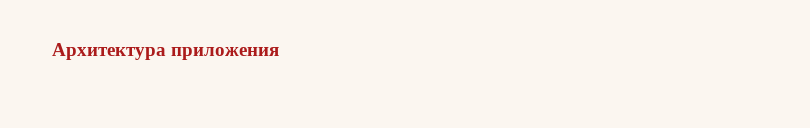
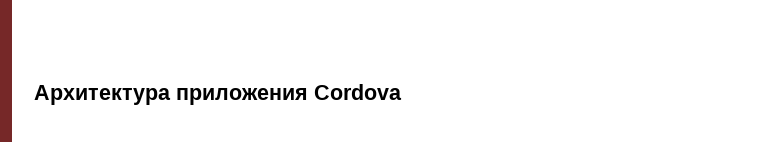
(280, 53) none -> [314,84,402,100] Cordova

